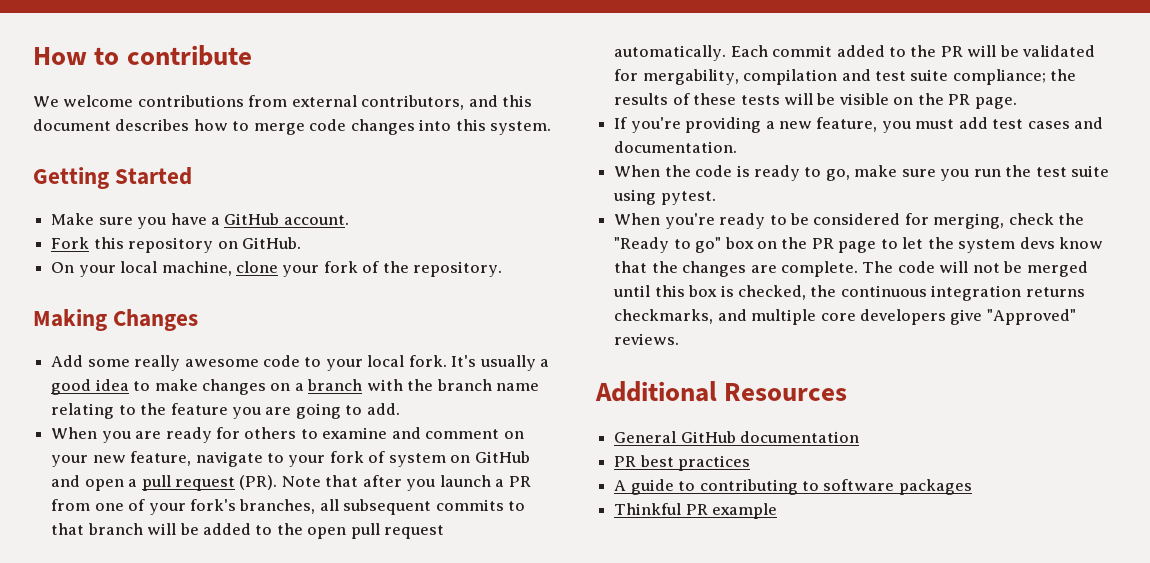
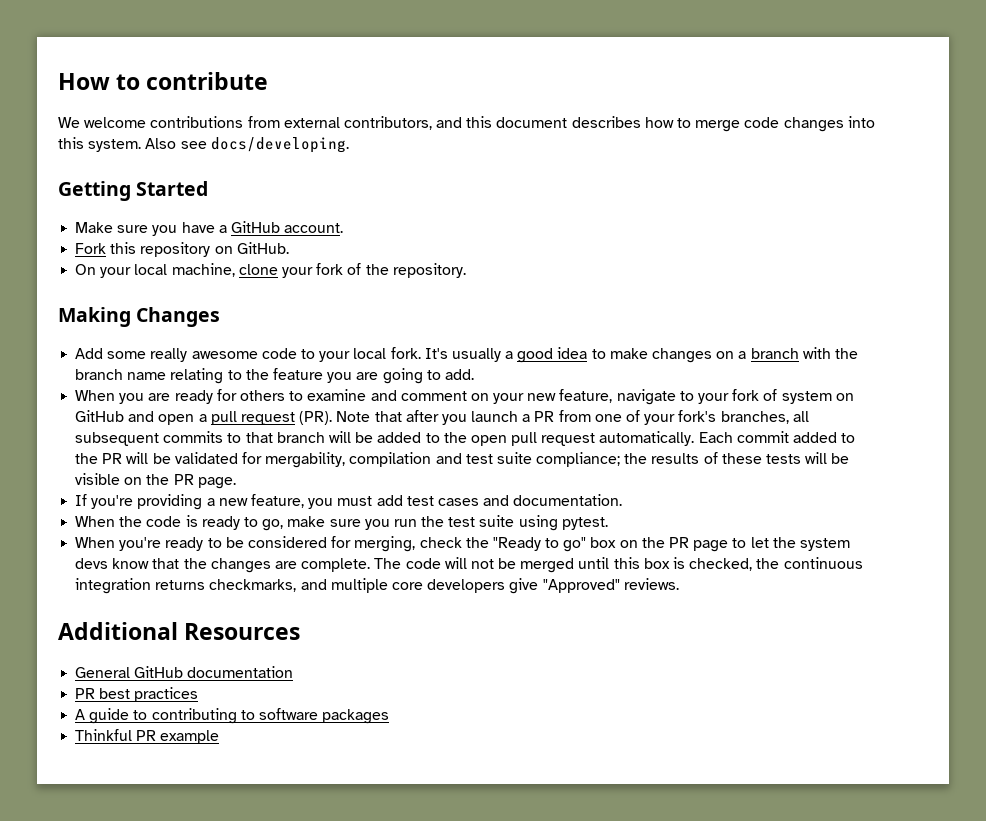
(552, 128) none -> [145,137,349,153] Also see docs/developing.

